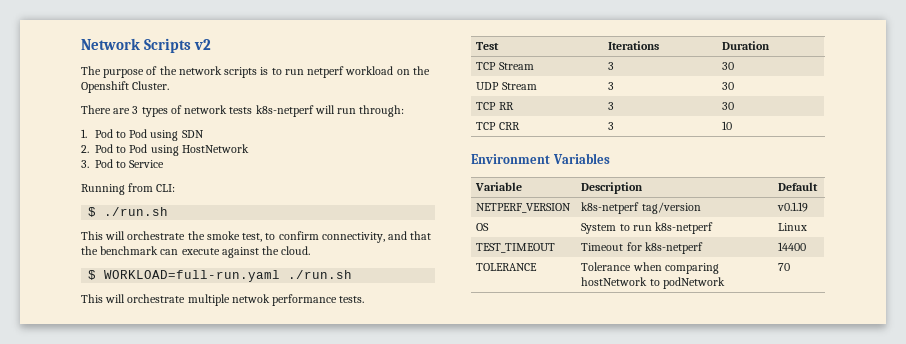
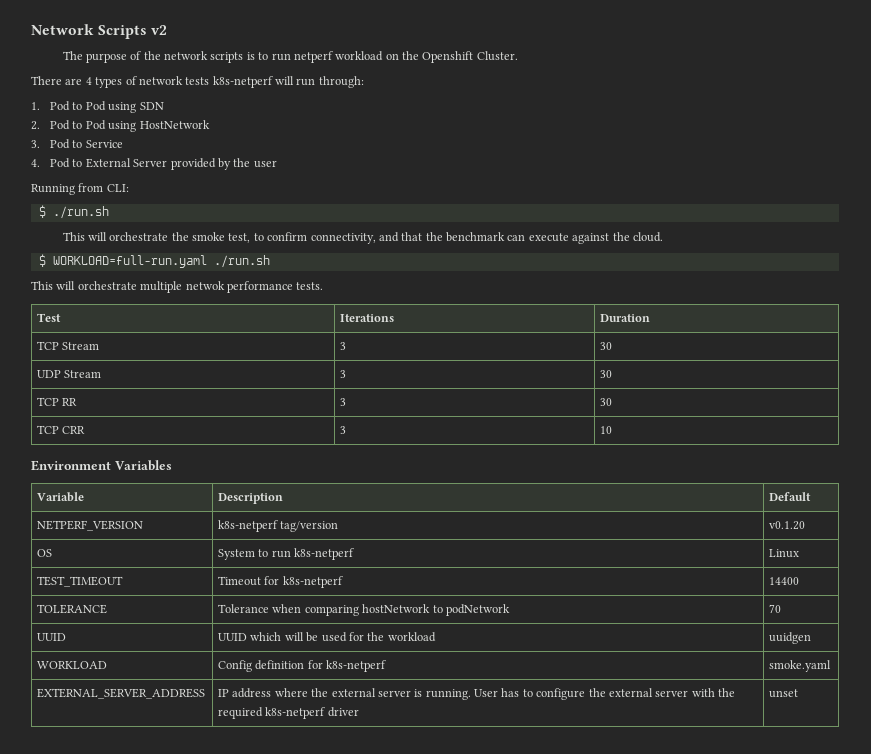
[132,106,139,114] 3 -> [85,77,92,85] 4
(165, 164) none -> [31,158,277,170] // 4. Pod to External Server provided by the user
[777,202,809,212] v0.1.19 -> [769,521,806,530] v0.1.20
(791, 267) none -> [37,633,67,641] [218,632,436,642] [769,632,812,644] [37,661,108,669] [218,660,387,672] [769,660,832,672] [37,688,206,699] [218,688,736,700] [218,707,359,719] [769,689,799,698] // UUID | UUID which will be used for the workload | uuidgen // WORKLOAD | Config definition for k8s-netperf | smoke.yaml // EXTERNAL_SERVER_ADDRESS | IP address where the external server is running. User has to configure the external server with the required k8s-netperf driver | unset

